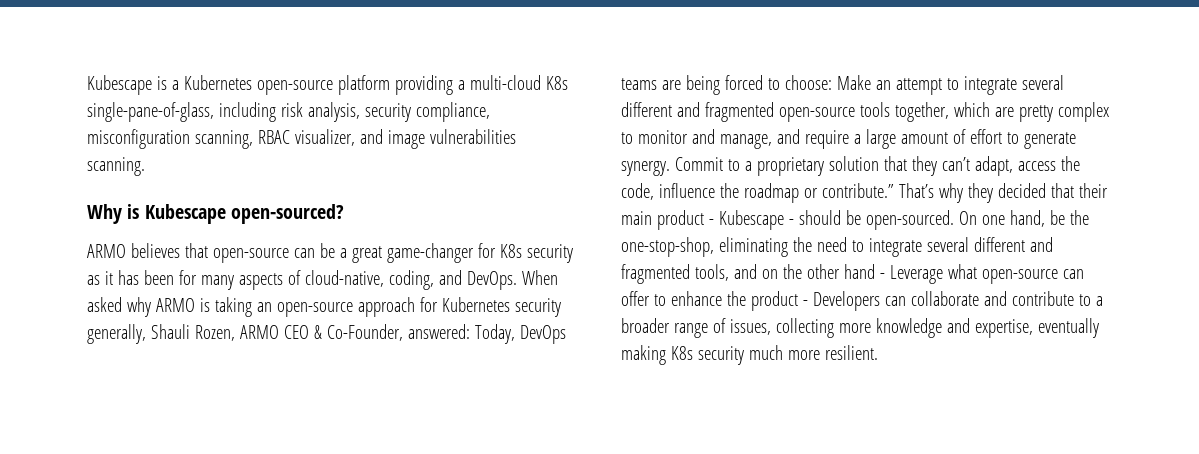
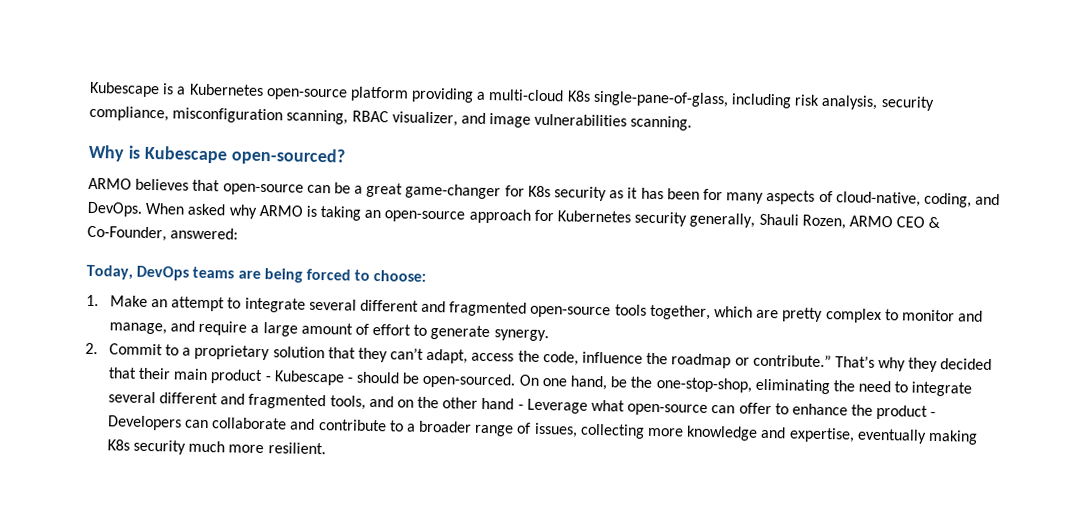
(470, 331) none -> (239, 233) //
(832, 82) none -> [86,294,99,307] // 1.
(670, 168) none -> [85,342,98,355] // 2.

